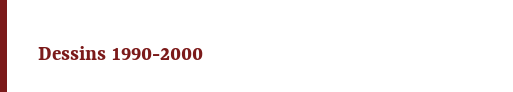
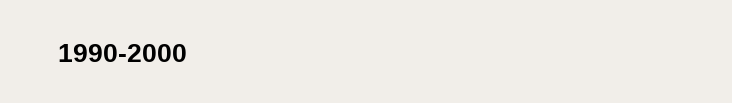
[38,46,106,60] Dessins -> (58, 53) none

